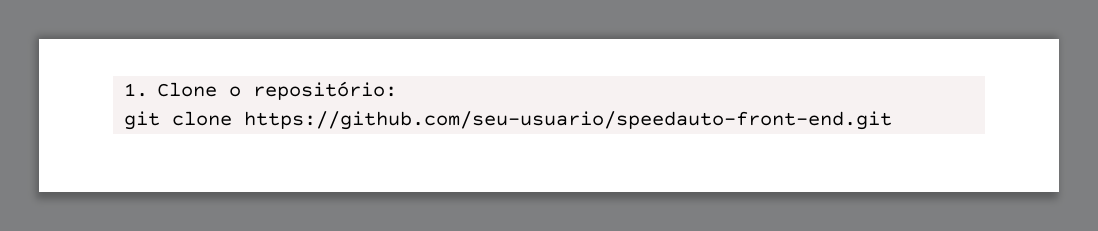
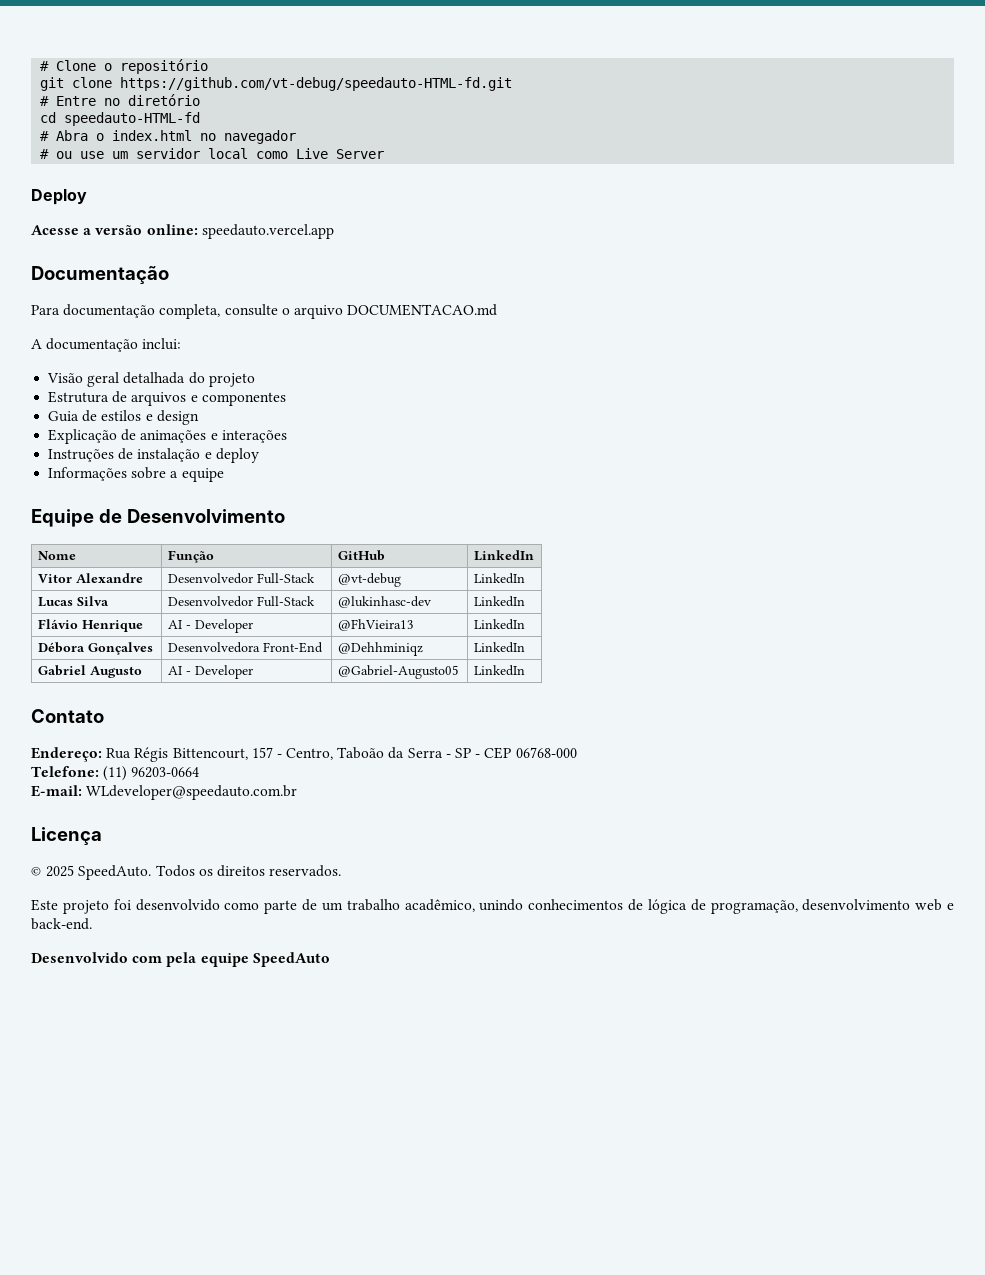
[124,83,149,97] 1. -> [40,61,50,71] #
[253,81,398,100] repositório: -> [120,59,209,74] repositório
[244,111,893,130] https://github.com/seu-usuario/speedauto-front-end.git -> [120,77,513,91] [40,94,201,106] [40,112,201,126] [40,130,297,144] [40,148,385,159] [31,189,87,205] [31,224,334,239] [31,266,169,284] [31,304,498,319] [31,338,182,352] [47,372,255,387] [48,391,286,406] [48,410,199,425] [48,429,287,444] [48,448,259,463] [48,467,224,482] [31,509,285,527] [37,551,76,560] [167,550,214,563] [337,550,385,561] [473,550,534,561] [37,573,143,583] [167,573,315,584] [337,573,401,587] [473,573,525,584] [37,596,109,607] [167,596,315,607] [337,596,431,608] [473,596,525,607] [37,619,143,632] [167,619,253,633] [337,619,414,631] [473,619,525,630] [37,642,153,655] [167,642,323,653] [337,642,423,656] [473,642,525,653] [37,665,142,678] [167,665,253,679] [337,665,459,679] [473,665,525,676] [31,709,104,723] [31,747,577,762] [31,766,200,781] [31,785,298,800] [31,827,102,845] [31,865,342,880] [31,899,955,914] [31,918,92,930] [31,952,330,967] https://github.com/vt-debug/speedauto-HTML-fd.git // # Entre no diretório // cd speedauto-HTML-fd // # Abra o index.html no navegador // # ou use um servidor local como Live Server // Deploy // Acesse a versão online: speedauto.vercel.app // Documentação // Para documentação completa, consulte o arquivo DOCUMENTACAO.md // A documentação inclui: // Visão geral detalhada do projeto // Estrutura de arquivos e componentes // Guia de estilos e design // Explicação de animações e interações // Instruções de instalação e deploy // Informações sobre a equipe // Equipe de Desenvolvimento // Nome | Função | GitHub | LinkedIn // Vitor Alexandre | Desenvolvedor Full-Stack | @vt-debug | LinkedIn // Lucas Silva | Desenvolvedor Full-Stack | @lukinhasc-dev | LinkedIn // Flávio Henrique | AI - Developer | @FhVieira13 | LinkedIn // Débora Gonçalves | Desenvolvedora Front-End | @Dehhminiqz | LinkedIn // Gabriel Augusto | AI - Developer | @Gabriel-Augusto05 | LinkedIn // Contato // Endereço: Rua Régis Bittencourt, 157 - Centro, Taboão da Serra - SP - CEP 06768-000 // Telefone: (11) 96203-0664 // E-mail: WLdeveloper@speedauto.com.br // Licença // © 2025 SpeedAuto. Todos os direitos reservados. // Este projeto foi desenvolvido como parte de um trabalho acadêmico, unindo conhecimentos de lógica de programação, desenvolvimento web e back-end. // Desenvolvido com pela equipe SpeedAuto

